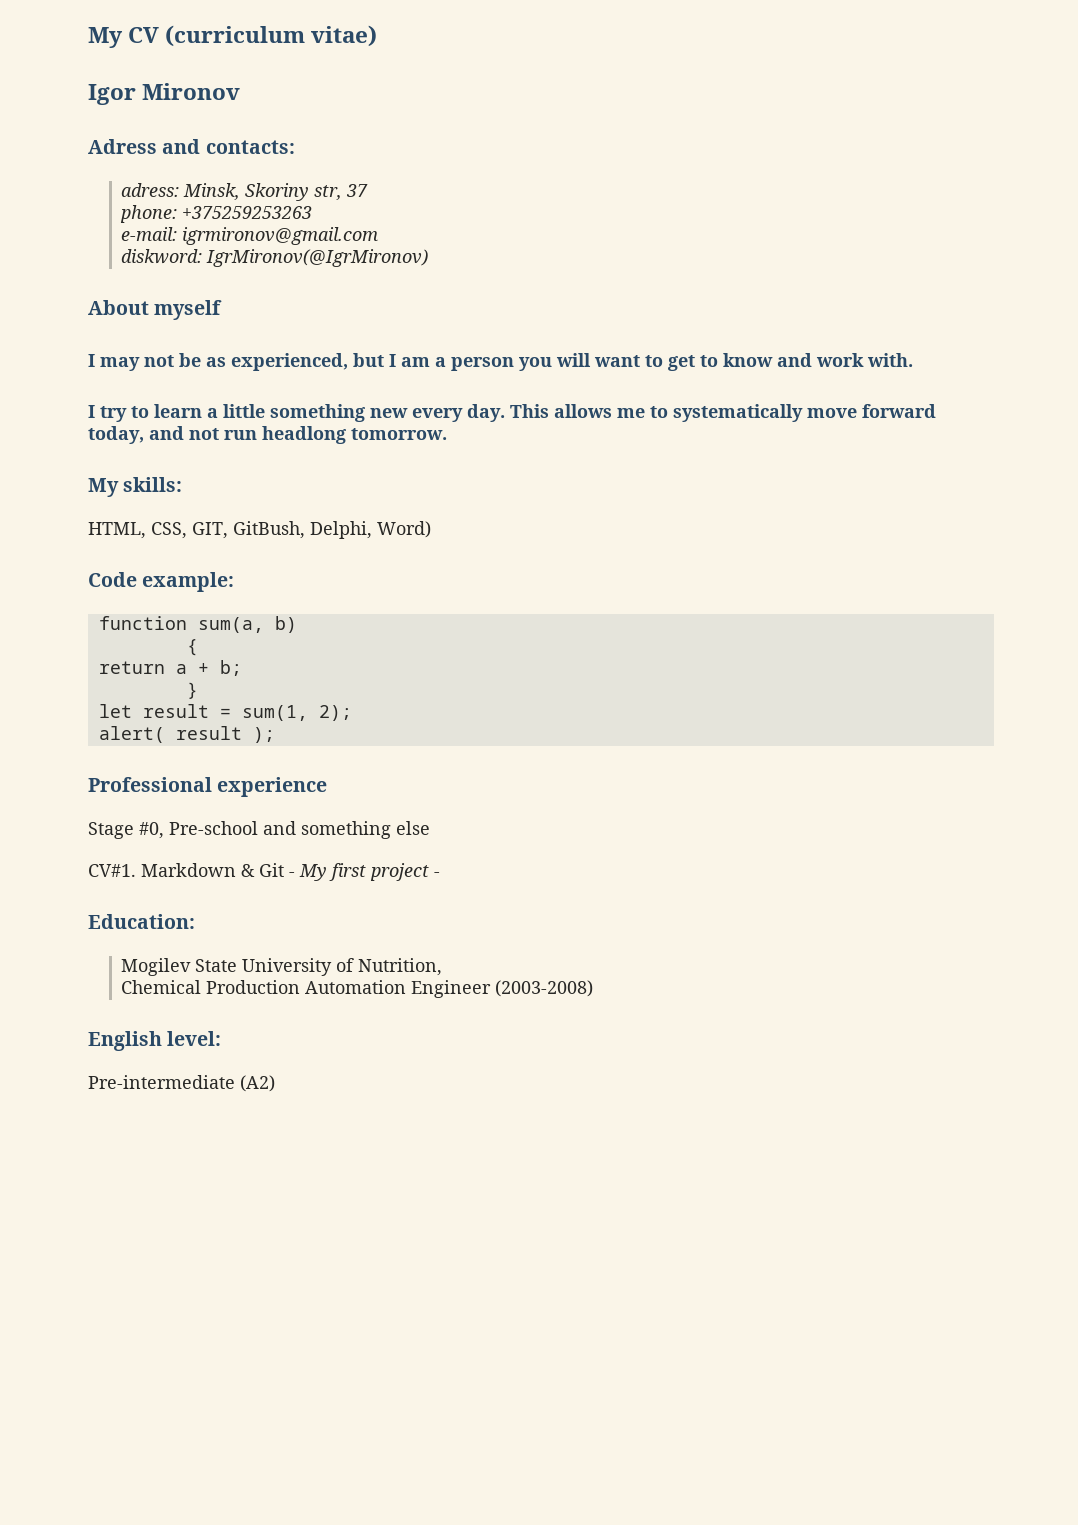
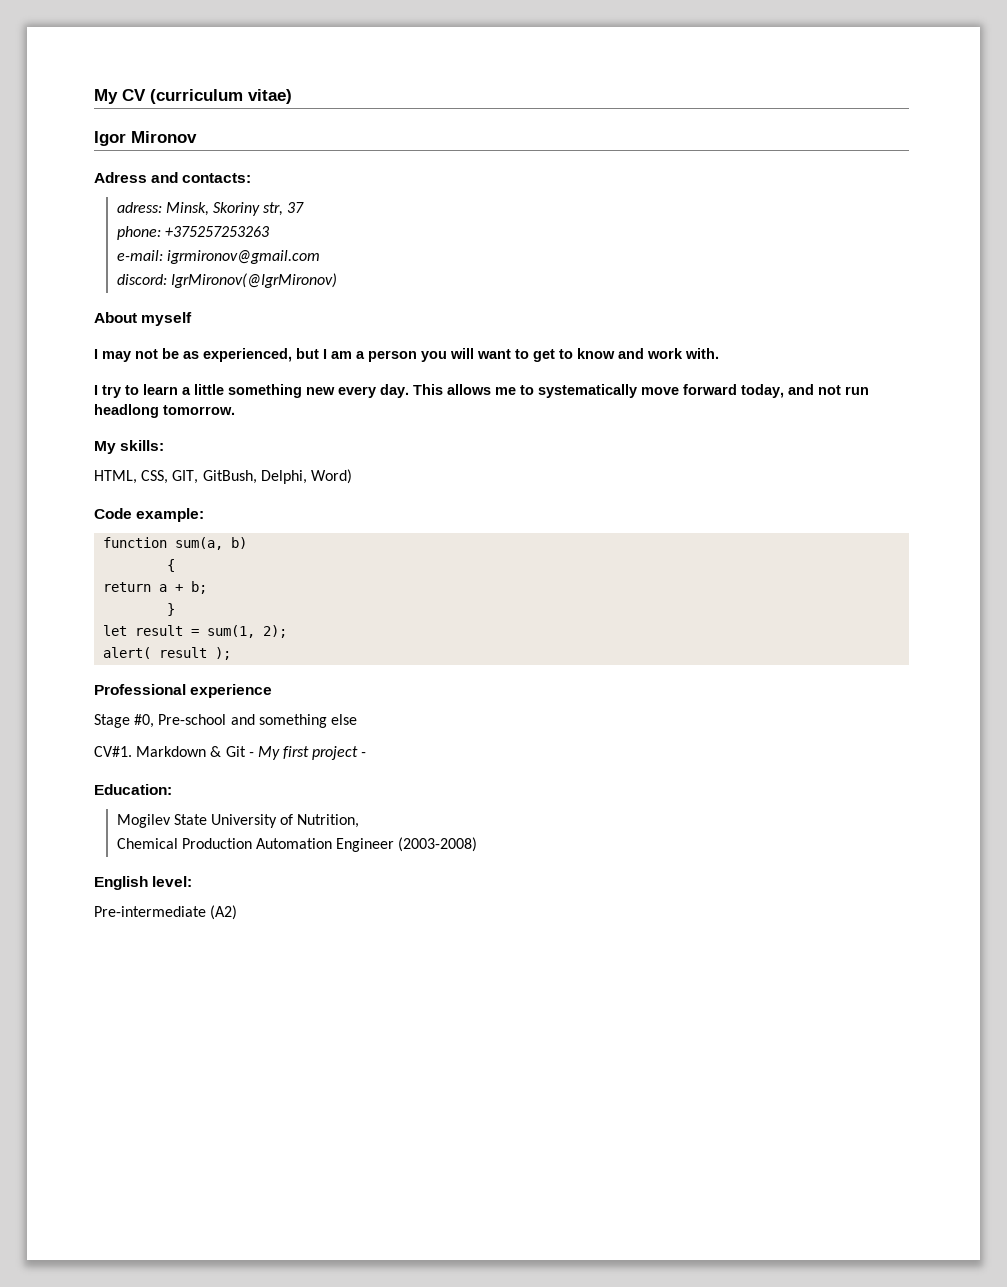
[182,206,313,219] +375259253263 -> [164,226,269,237] +375257253263
[121,249,203,264] diskword: -> [116,274,167,285] discord:

